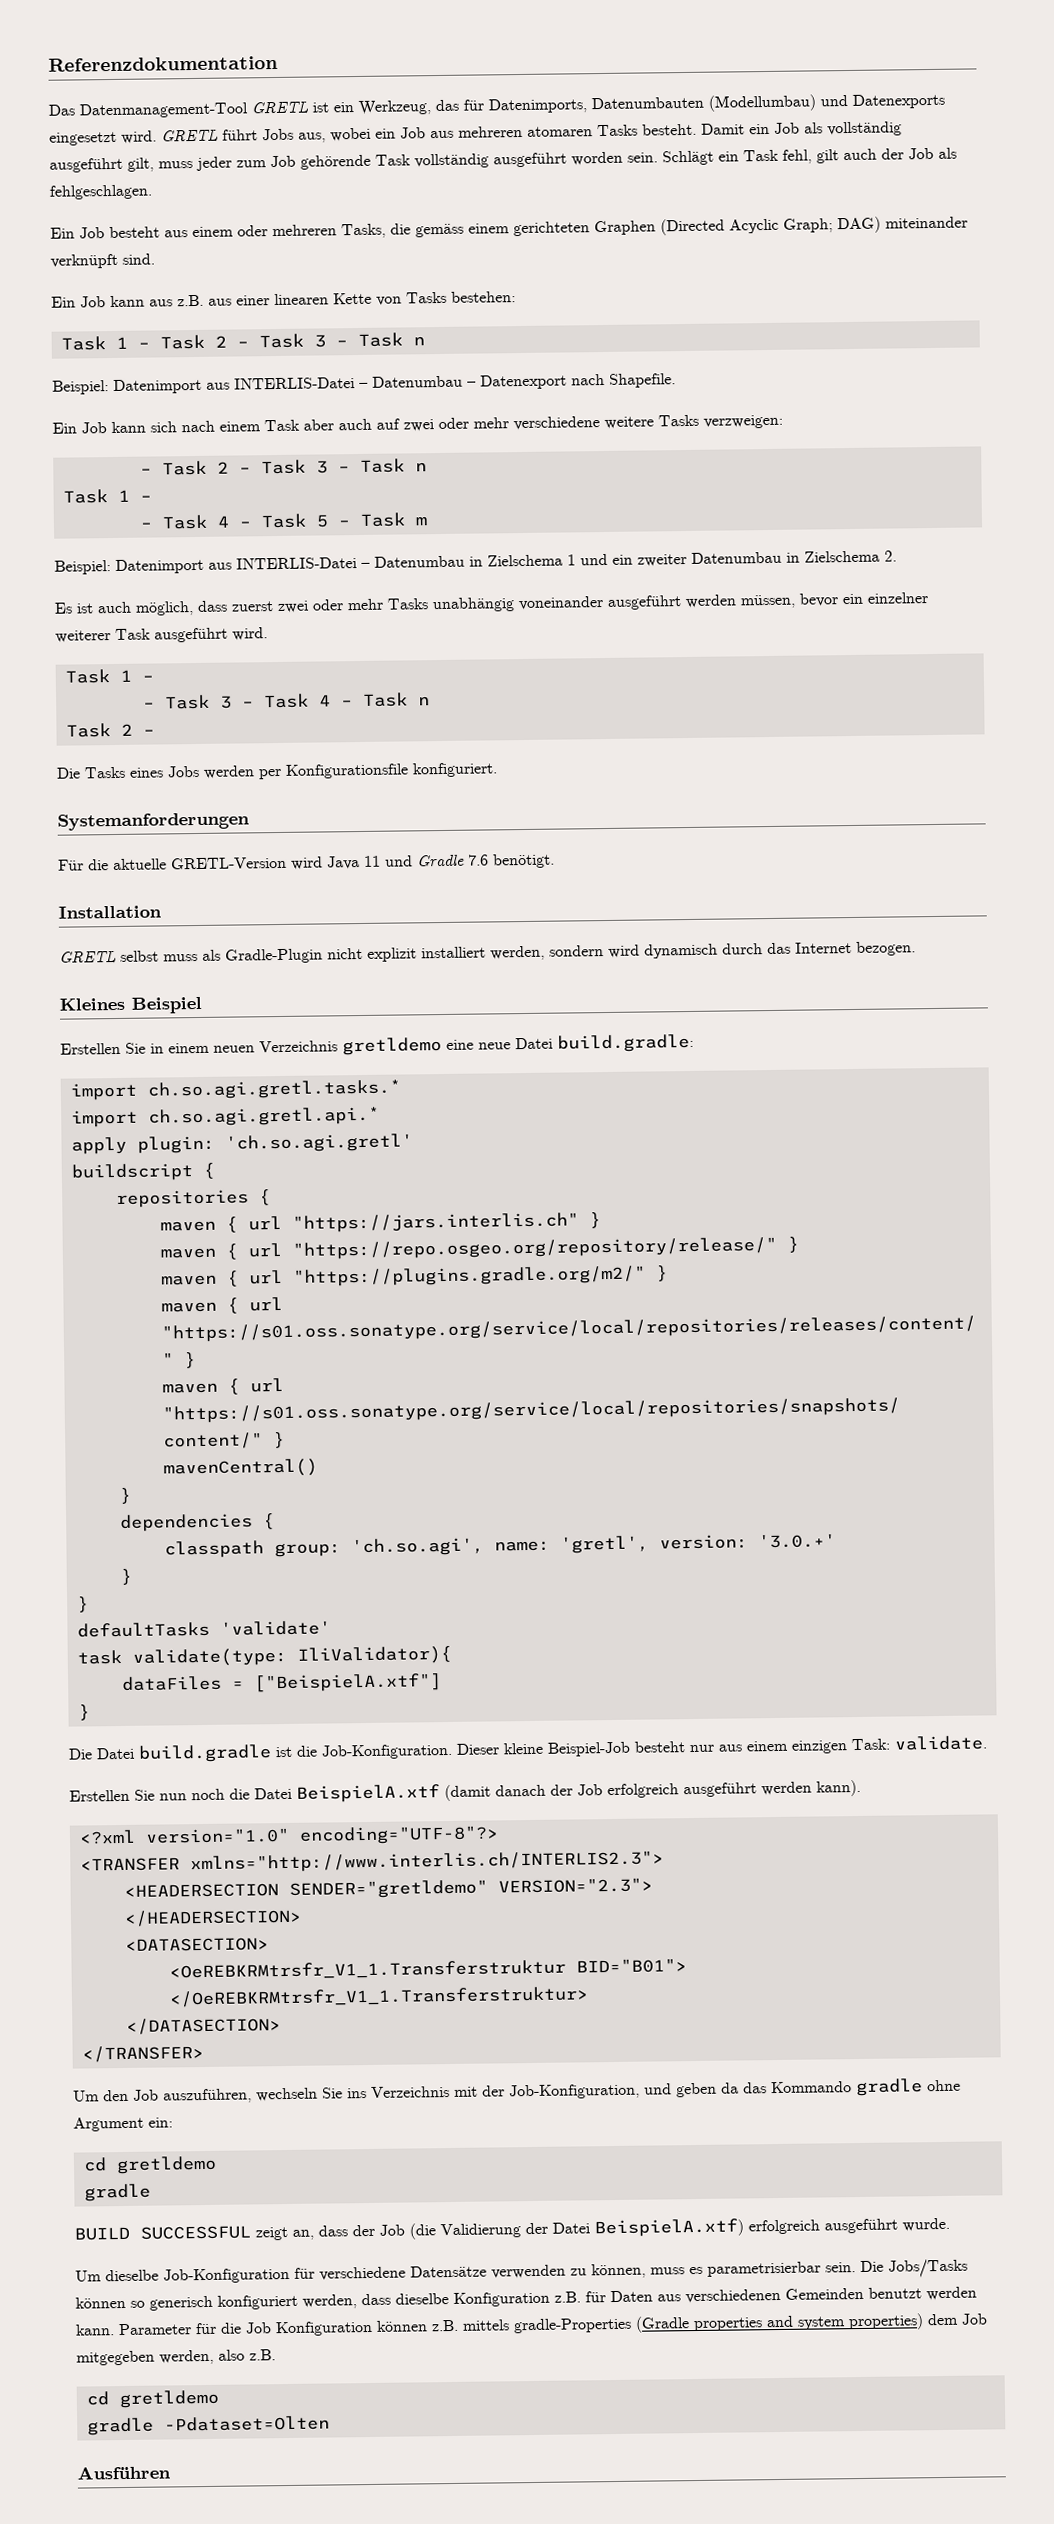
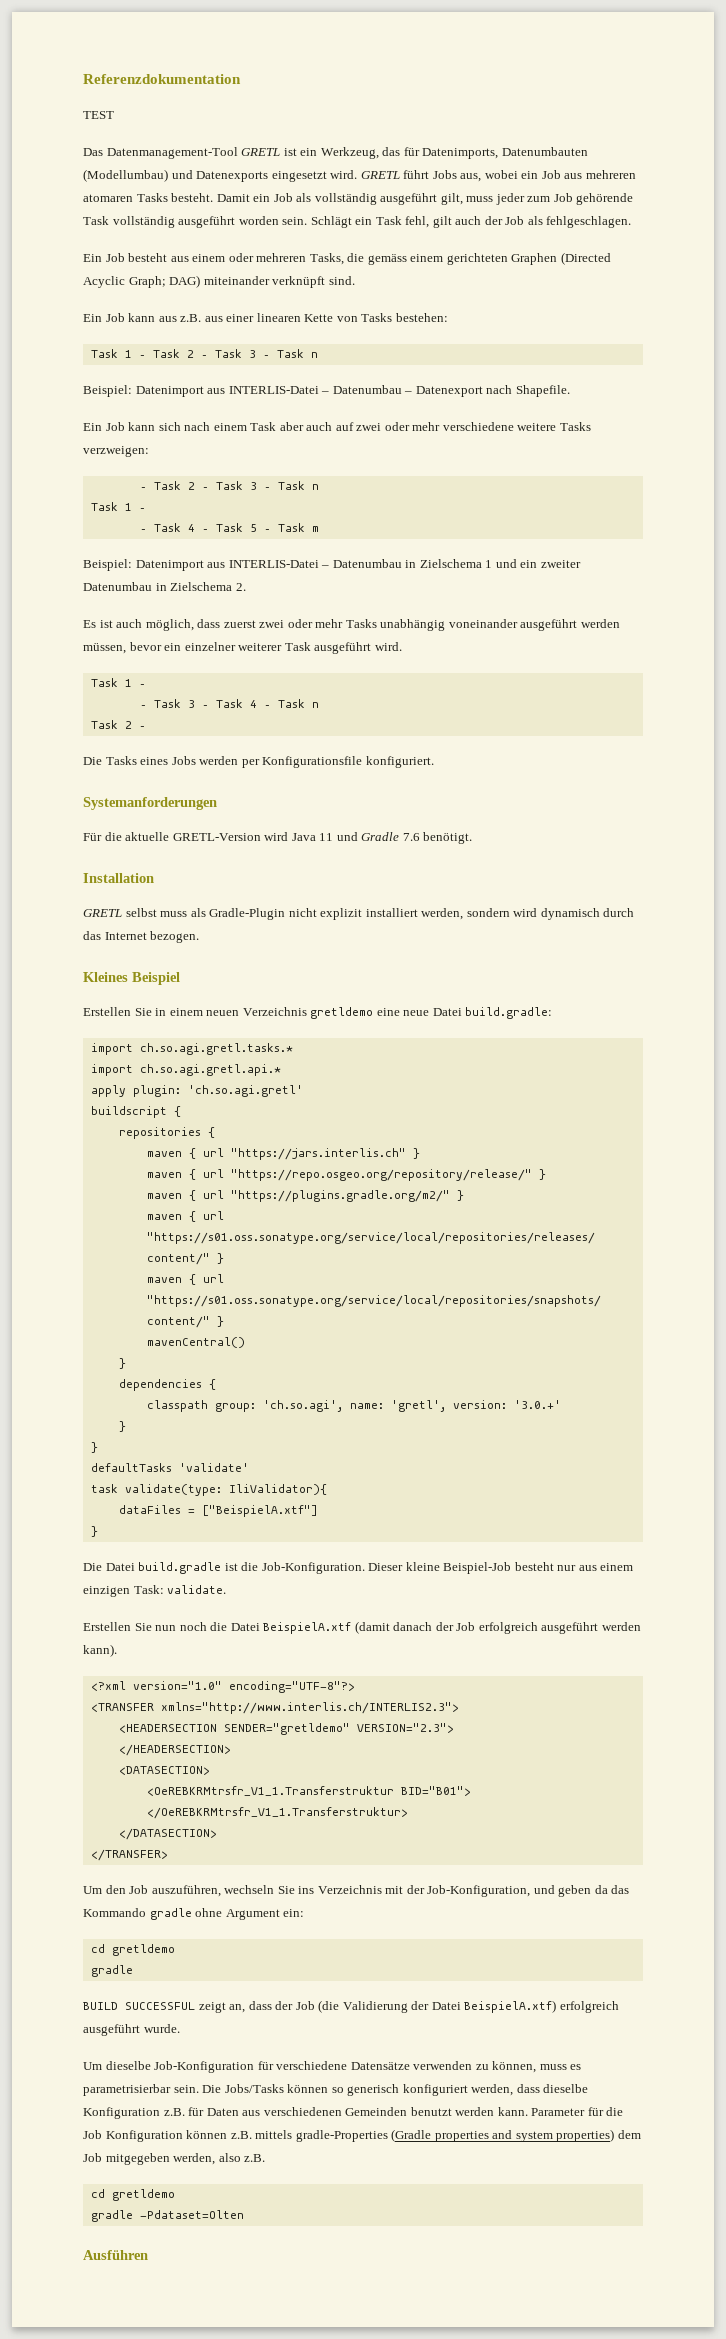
(278, 63) none -> [83,111,114,119] // TEST

